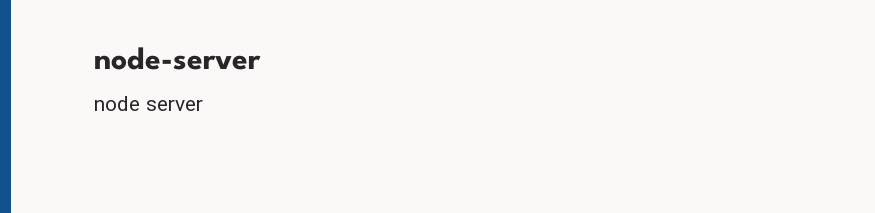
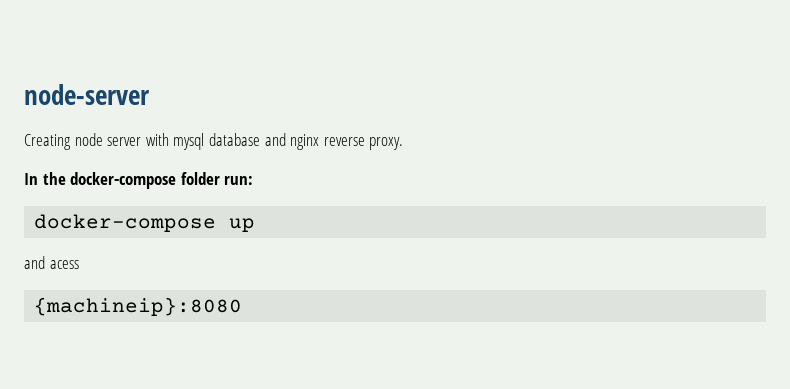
(261, 58) none -> [24,134,71,150] Creating
(203, 105) none -> [145,133,404,150] [24,172,254,189] [34,214,256,232] [24,256,79,269] [34,297,243,316] with mysql database and nginx reverse proxy. // In the docker-compose folder run: // docker-compose up // and acess // {machineip}:8080

